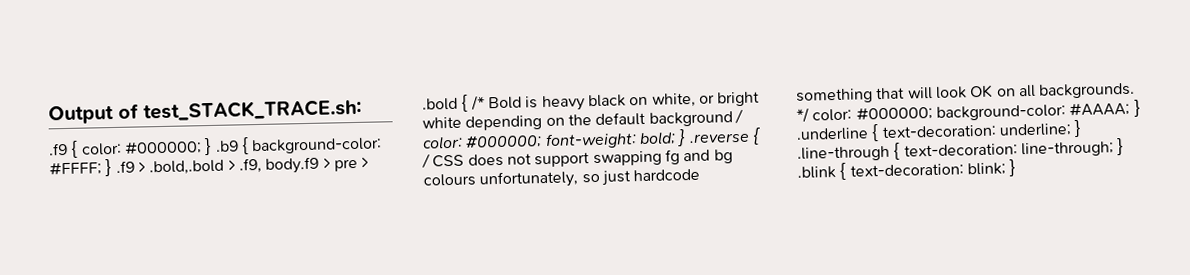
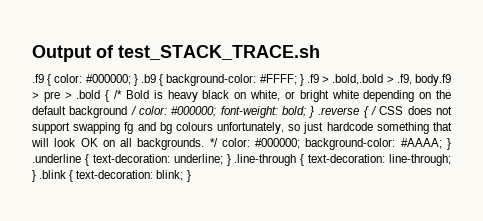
[143,98,362,122] test_STACK_TRACE.sh: -> [118,45,320,60] test_STACK_TRACE.sh

